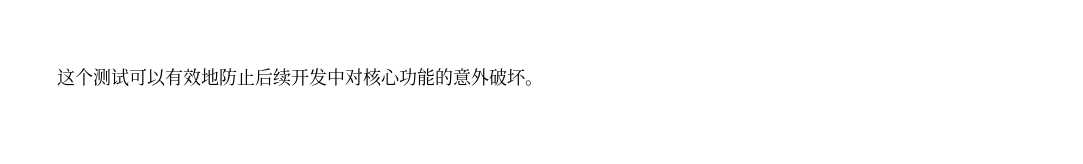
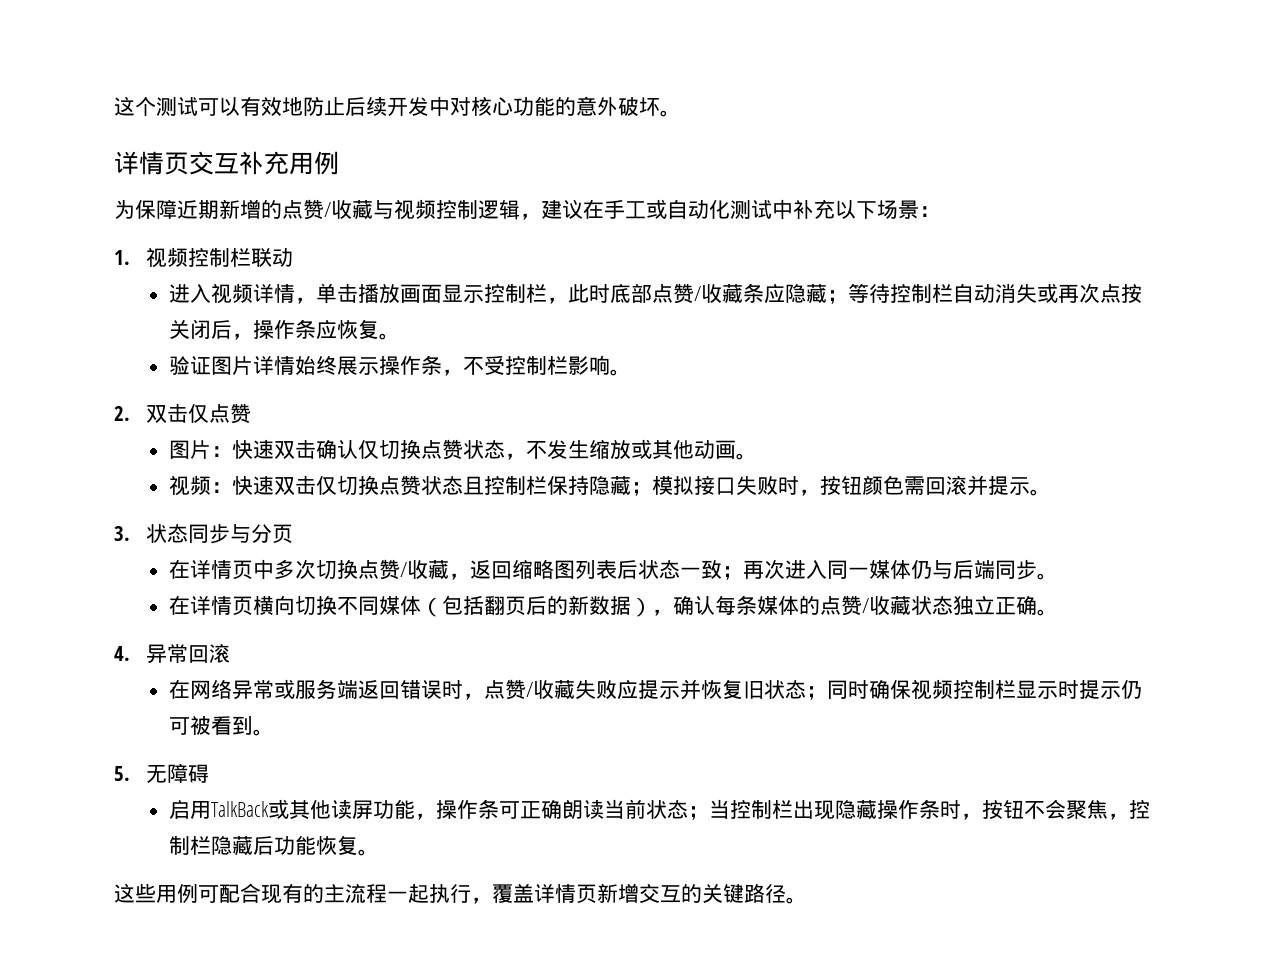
(543, 83) none -> [114,151,339,175] [114,199,940,220] [114,247,294,268] [169,283,1143,304] [169,319,401,340] [169,355,632,376] [114,403,252,424] [169,439,758,460] [169,475,1052,496] [114,523,294,544] [169,559,1059,580] [169,595,1059,617] [114,643,231,664] [169,679,1143,700] [169,716,275,736] [114,763,210,783] [169,799,1151,820] [169,835,380,856] [114,883,807,904] // 详情页交互补充用例 // 为保障近期新增的点赞/收藏与视频控制逻辑，建议在手工或自动化测试中补充以下场景： // 1.视频控制栏联动 // 进入视频详情，单击播放画面显示控制栏，此时底部点赞/收藏条应隐藏；等待控制栏自动消失或再次点按关闭后，操作条应恢复。 // 验证图片详情始终展示操作条，不受控制栏影响。 // 2.双击仅点赞 // 图片：快速双击确认仅切换点赞状态，不发生缩放或其他动画。 // 视频：快速双击仅切换点赞状态且控制栏保持隐藏；模拟接口失败时，按钮颜色需回滚并提示。 // 3.状态同步与分页 // 在详情页中多次切换点赞/收藏，返回缩略图列表后状态一致；再次进入同一媒体仍与后端同步。 // 在详情页横向切换不同媒体（包括翻页后的新数据），确认每条媒体的点赞/收藏状态独立正确。 // 4.异常回滚 // 在网络异常或服务端返回错误时，点赞/收藏失败应提示并恢复旧状态；同时确保视频控制栏显示时提示仍可被看到。 // 5.无障碍 // 启用TalkBack或其他读屏功能，操作条可正确朗读当前状态；当控制栏出现隐藏操作条时，按钮不会聚焦，控制栏隐藏后功能恢复。 // 这些用例可配合现有的主流程一起执行，覆盖详情页新增交互的关键路径。

